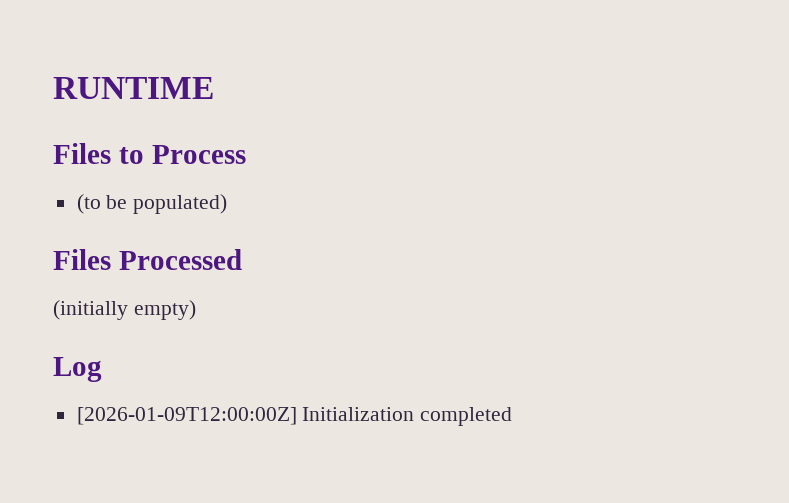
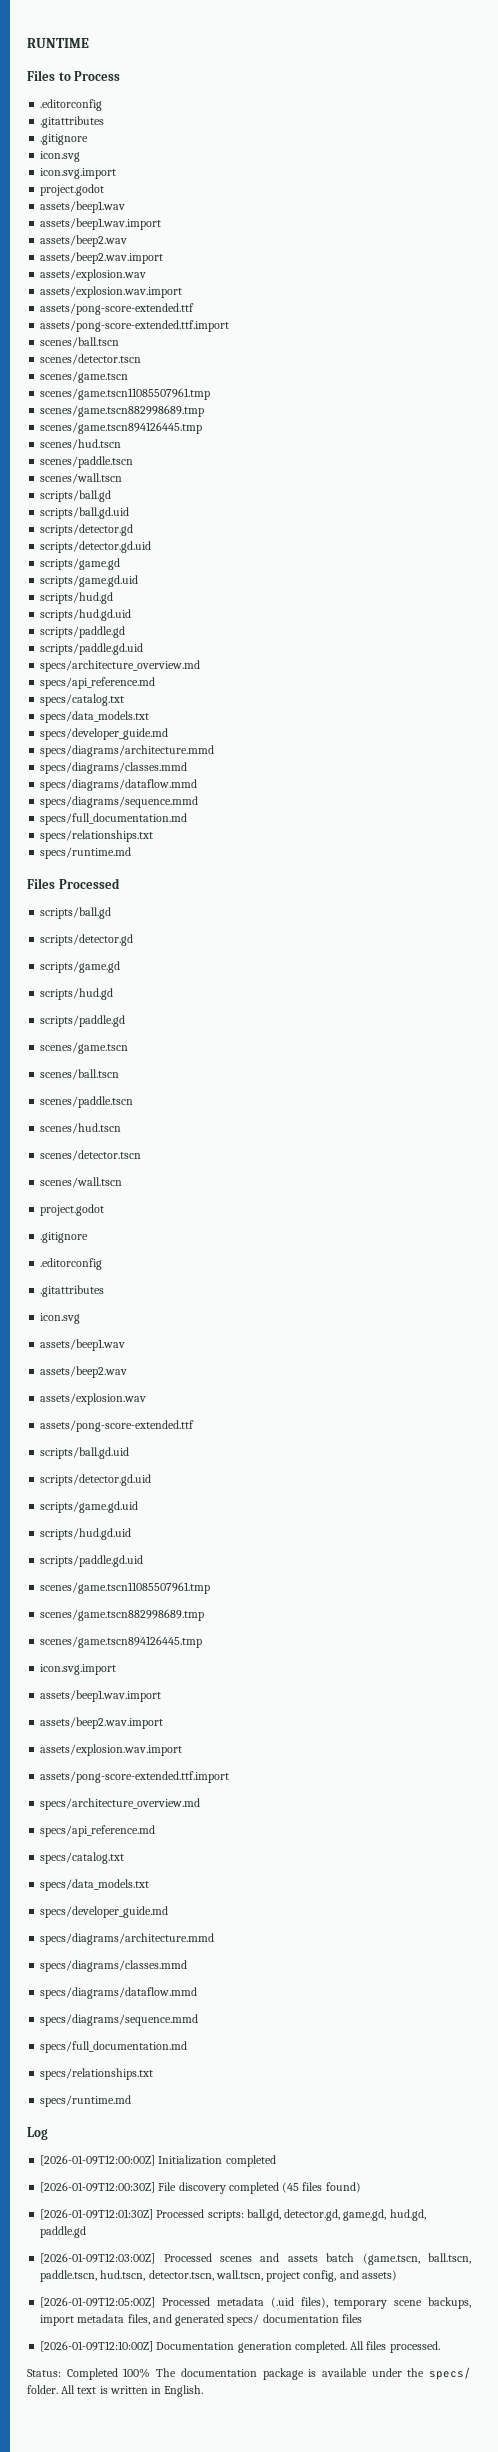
[76,194,228,214] [53,249,242,270] [53,300,196,320] [53,357,102,382] [76,407,513,426] (to be populated) // Files Processed // (initially empty) // Log // [2026-01-09T12:00:00Z] Initialization completed -> [40,99,103,111] [40,116,105,128] [40,134,89,145] [40,151,81,162] [40,168,117,179] [40,184,105,196] [40,201,126,213] [40,218,162,230] [40,235,128,247] [40,252,164,264] [40,269,147,281] [40,286,183,298] [40,303,195,315] [40,320,230,332] [40,337,120,348] [40,354,142,365] [40,371,129,383] [40,388,211,400] [40,405,205,417] [40,422,203,434] [40,439,122,450] [40,456,134,468] [40,473,123,484] [40,490,112,502] [40,507,130,519] [40,524,134,536] [40,541,152,553] [40,558,121,570] [40,575,139,587] [40,592,114,604] [40,609,132,621] [40,626,126,638] [40,643,144,655] [40,660,201,672] [40,677,156,689] [40,694,125,706] [40,711,150,723] [40,728,169,740] [40,745,215,757] [40,762,188,774] [40,779,198,791] [40,796,199,808] [40,813,188,825] [40,830,154,842] [40,847,132,859] [27,878,120,889] [40,907,112,919] [40,934,134,946] [40,961,121,973] [40,988,114,1000] [40,1015,126,1027] [40,1042,129,1054] [40,1069,120,1080] [40,1096,134,1108] [40,1123,122,1134] [40,1150,142,1161] [40,1177,123,1188] [40,1204,105,1216] [40,1232,89,1243] [40,1258,103,1270] [40,1285,105,1297] [40,1313,81,1324] [40,1339,126,1351] [40,1366,128,1378] [40,1393,147,1405] [40,1420,195,1432] [40,1447,130,1459] [40,1474,152,1486] [40,1501,139,1513] [40,1528,132,1540] [40,1555,144,1567] [40,1582,211,1594] [40,1609,205,1621] [40,1636,203,1648] [40,1664,117,1675] [40,1690,162,1702] [40,1717,164,1729] [40,1744,183,1756] [40,1771,230,1783] [40,1798,201,1810] [40,1825,156,1837] [40,1852,125,1864] [40,1879,150,1891] [40,1906,169,1918] [40,1933,215,1945] [40,1960,188,1972] [40,1987,198,1999] [40,2014,199,2026] [40,2041,188,2053] [40,2068,154,2080] [40,2095,132,2107] [27,2127,48,2140] [40,2155,276,2167] [40,2182,361,2194] [40,2209,426,2221] [40,2226,87,2238] [40,2253,471,2265] [40,2270,397,2282] [40,2297,471,2309] [40,2314,362,2326] [40,2341,440,2353] [27,2367,471,2380] [27,2385,204,2397] .editorconfig // .gitattributes // .gitignore // icon.svg // icon.svg.import // project.godot // assets/beep1.wav // assets/beep1.wav.import // assets/beep2.wav // assets/beep2.wav.import // assets/explosion.wav // assets/explosion.wav.import // assets/pong-score-extended.ttf // assets/pong-score-extended.ttf.import // scenes/ball.tscn // scenes/detector.tscn // scenes/game.tscn // scenes/game.tscn11085507961.tmp // scenes/game.tscn882998689.tmp // scenes/game.tscn894126445.tmp // scenes/hud.tscn // scenes/paddle.tscn // scenes/wall.tscn // scripts/ball.gd // scripts/ball.gd.uid // scripts/detector.gd // scripts/detector.gd.uid // scripts/game.gd // scripts/game.gd.uid // scripts/hud.gd // scripts/hud.gd.uid // scripts/paddle.gd // scripts/paddle.gd.uid // specs/architecture_overview.md // specs/api_reference.md // specs/catalog.txt // specs/data_models.txt // specs/developer_guide.md // specs/diagrams/architecture.mmd // specs/diagrams/classes.mmd // specs/diagrams/dataflow.mmd // specs/diagrams/sequence.mmd // specs/full_documentation.md // specs/relationships.txt // specs/runtime.md // Files Processed // scripts/ball.gd // scripts/detector.gd // scripts/game.gd // scripts/hud.gd // scripts/paddle.gd // scenes/game.tscn // scenes/ball.tscn // scenes/paddle.tscn // scenes/hud.tscn // scenes/detector.tscn // scenes/wall.tscn // project.godot // .gitignore // .editorconfig // .gitattributes // icon.svg // assets/beep1.wav // assets/beep2.wav // assets/explosion.wav // assets/pong-score-extended.ttf // scripts/ball.gd.uid // scripts/detector.gd.uid // scripts/game.gd.uid // scripts/hud.gd.uid // scripts/paddle.gd.uid // scenes/game.tscn11085507961.tmp // scenes/game.tscn882998689.tmp // scenes/game.tscn894126445.tmp // icon.svg.import // assets/beep1.wav.import // assets/beep2.wav.import // assets/explosion.wav.import // assets/pong-score-extended.ttf.import // specs/architecture_overview.md // specs/api_reference.md // specs/catalog.txt // specs/data_models.txt // specs/developer_guide.md // specs/diagrams/architecture.mmd // specs/diagrams/classes.mmd // specs/diagrams/dataflow.mmd // specs/diagrams/sequence.mmd // specs/full_documentation.md // specs/relationships.txt // specs/runtime.md // Log // [2026-01-09T12:00:00Z] Initialization completed // [2026-01-09T12:00:30Z] File discovery completed (45 files found) // [2026-01-09T12:01:30Z] Processed scripts: ball.gd, detector.gd, game.gd, hud.gd, paddle.gd // [2026-01-09T12:03:00Z] Processed scenes and assets batch (game.tscn, ball.tscn, paddle.tscn, hud.tscn, detector.tscn, wall.tscn, project config, and assets) // [2026-01-09T12:05:00Z] Processed metadata (.uid files), temporary scene backups, import metadata files, and generated specs/ documentation files // [2026-01-09T12:10:00Z] Documentation generation completed. All files processed. // Status: Completed 100% The documentation package is available under the specs/ folder. All text is written in English.

